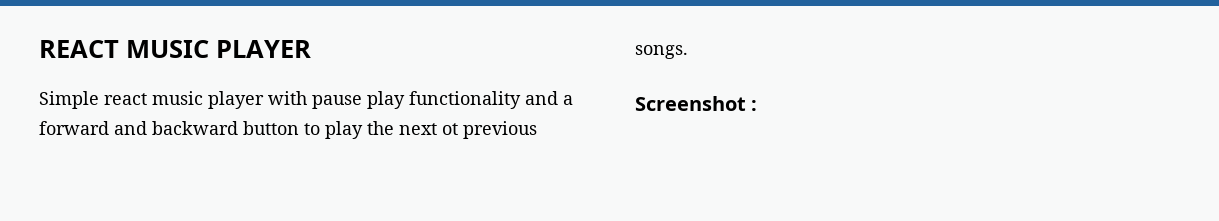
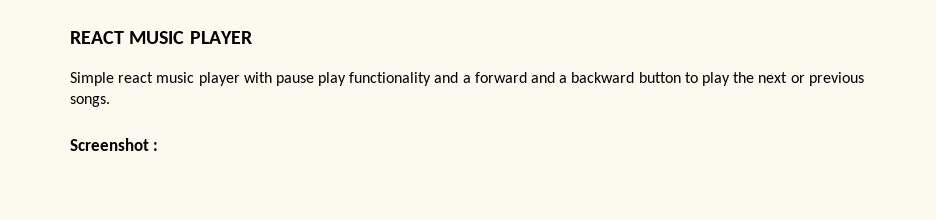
(147, 128) none -> [559,75,568,83] a
[442,123,458,135] ot -> [790,75,805,83] or

